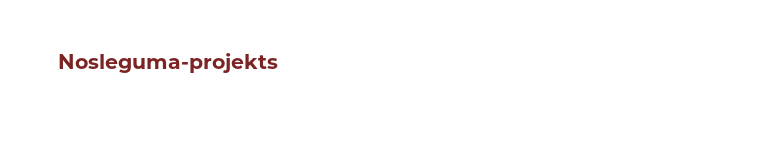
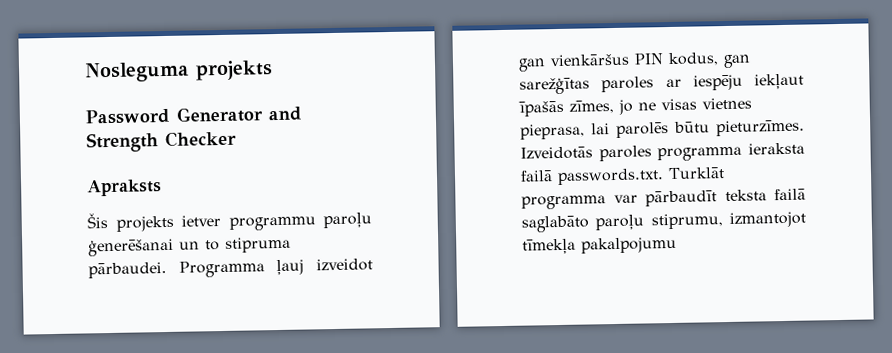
[58,53,278,73] Nosleguma-projekts -> [84,60,273,83] [85,106,302,125] [86,130,237,153] [87,179,162,197] [87,212,372,232] [88,236,291,257] [88,258,373,279] [518,52,751,72] [519,73,804,95] [518,97,752,117] [520,119,805,140] [520,142,805,162] [520,167,725,186] [521,188,806,210] [521,211,806,233] [522,236,677,255] Nosleguma projekts // Password Generator and Strength Checker // Apraksts // Šis projekts ietver programmu paroļu ģenerēšanai un to stipruma pārbaudei. Programma ļauj izveidot gan vienkāršus PIN kodus, gan sarežģītas paroles ar iespēju iekļaut īpašās zīmes, jo ne visas vietnes pieprasa, lai parolēs būtu pieturzīmes. Izveidotās paroles programma ieraksta failā passwords.txt. Turklāt programma var pārbaudīt teksta failā saglabāto paroļu stiprumu, izmantojot tīmekļa pakalpojumu

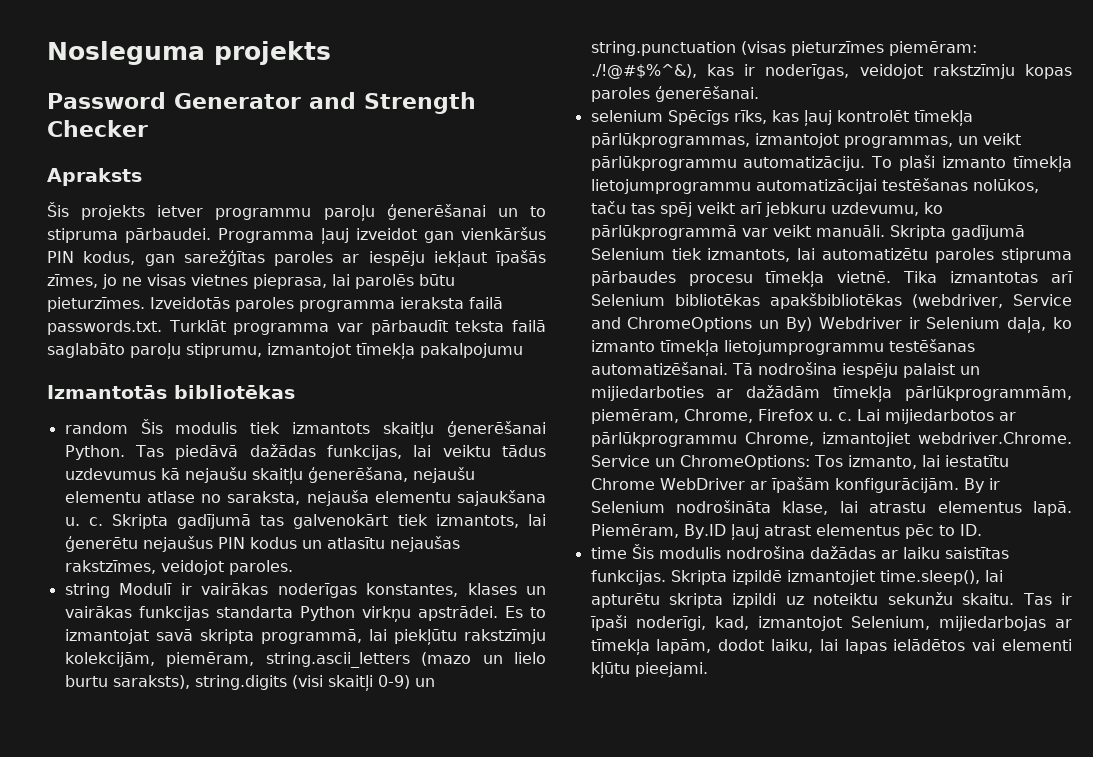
(677, 245) none -> [47,385,295,399] [64,419,546,438] [64,444,546,460] [64,467,475,484] [64,490,546,506] [64,514,546,529] [64,536,460,552] [64,560,293,575] [64,583,546,598] [64,606,546,622] [64,629,546,645] [64,652,546,668] [64,675,435,691] [590,41,977,56] [590,64,1072,79] [590,86,759,102] [590,110,973,126] [590,133,1021,148] [590,155,1072,172] [590,178,1039,194] [590,201,943,217] [590,225,1025,240] [590,248,1072,263] [590,271,1073,287] [590,293,1072,309] [590,317,1072,333] [590,339,975,356] [590,362,980,378] [590,385,1072,402] [590,409,1016,424] [590,432,1073,447] [590,455,1009,470] [590,477,1000,493] [590,500,1072,516] [590,524,982,540] [590,544,1009,559] [590,570,1003,585] [590,592,1072,608] [589,615,1072,631] [590,639,1072,655] [590,662,708,678] // Izmantotās bibliotēkas // random Šis modulis tiek izmantots skaitļu ģenerēšanai Python. Tas piedāvā dažādas funkcijas, lai veiktu tādus uzdevumus kā nejaušu skaitļu ģenerēšana, nejaušu elementu atlase no saraksta, nejauša elementu sajaukšana u. c. Skripta gadījumā tas galvenokārt tiek izmantots, lai ģenerētu nejaušus PIN kodus un atlasītu nejaušas rakstzīmes, veidojot paroles. // string Modulī ir vairākas noderīgas konstantes, klases un vairākas funkcijas standarta Python virkņu apstrādei. Es to izmantojat savā skripta programmā, lai piekļūtu rakstzīmju kolekcijām, piemēram, string.ascii_letters (mazo un lielo burtu saraksts), string.digits (visi skaitļi 0-9) un string.punctuation (visas pieturzīmes piemēram: ./!@#$%^&), kas ir noderīgas, veidojot rakstzīmju kopas paroles ģenerēšanai. // selenium Spēcīgs rīks, kas ļauj kontrolēt tīmekļa pārlūkprogrammas, izmantojot programmas, un veikt pārlūkprogrammu automatizāciju. To plaši izmanto tīmekļa lietojumprogrammu automatizācijai testēšanas nolūkos, taču tas spēj veikt arī jebkuru uzdevumu, ko pārlūkprogrammā var veikt manuāli. Skripta gadījumā Selenium tiek izmantots, lai automatizētu paroles stipruma pārbaudes procesu tīmekļa vietnē. Tika izmantotas arī Selenium bibliotēkas apakšbibliotēkas (webdriver, Service and ChromeOptions un By) Webdriver ir Selenium daļa, ko izmanto tīmekļa lietojumprogrammu testēšanas automatizēšanai. Tā nodrošina iespēju palaist un mijiedarboties ar dažādām tīmekļa pārlūkprogrammām, piemēram, Chrome, Firefox u. c. Lai mijiedarbotos ar pārlūkprogrammu Chrome, izmantojiet webdriver.Chrome. Service un ChromeOptions: Tos izmanto, lai iestatītu Chrome WebDriver ar īpašām konfigurācijām. By ir Selenium nodrošināta klase, lai atrastu elementus lapā. Piemēram, By.ID ļauj atrast elementus pēc to ID. // time Šis modulis nodrošina dažādas ar laiku saistītas funkcijas. Skripta izpildē izmantojiet time.sleep(), lai apturētu skripta izpildi uz noteiktu sekunžu skaitu. Tas ir īpaši noderīgi, kad, izmantojot Selenium, mijiedarbojas ar tīmekļa lapām, dodot laiku, lai lapas ielādētos vai elementi kļūtu pieejami.

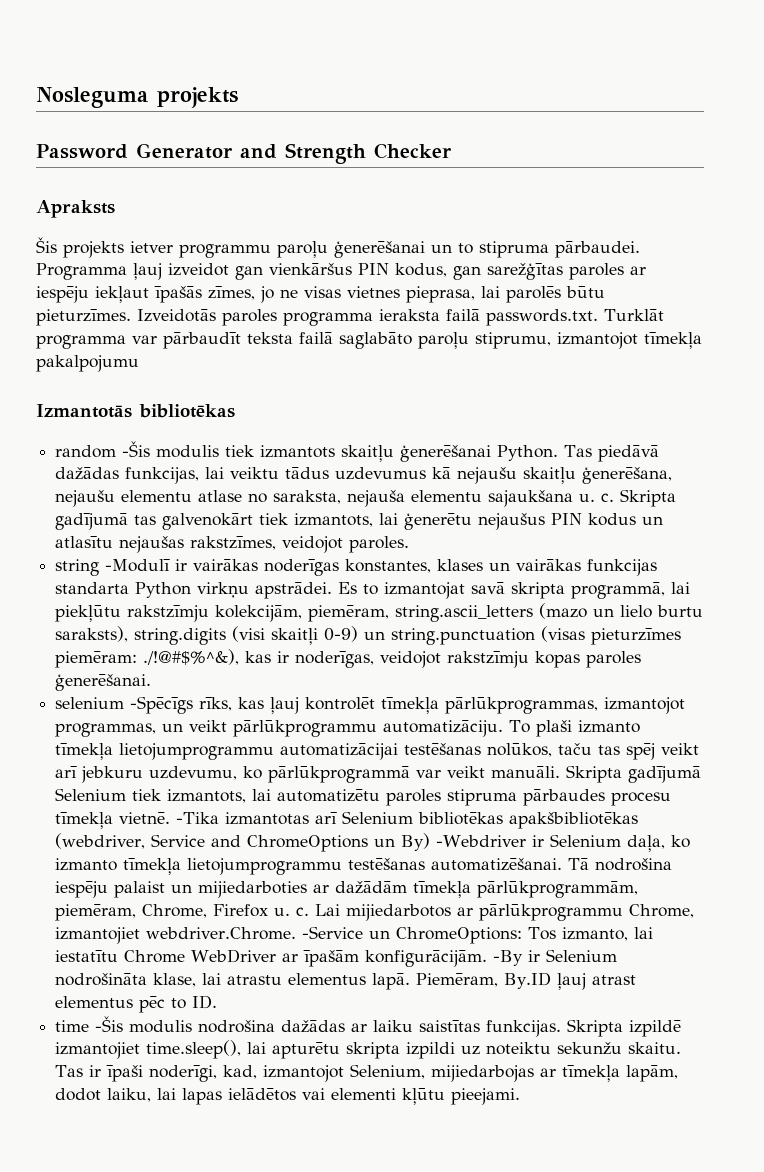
[140,419,163,434] Šis -> [122,441,151,457] -Šis
[119,583,173,595] Modulī -> [105,559,171,572] -Modulī
[667,110,729,125] Spēcīgs -> [130,696,194,714] -Spēcīgs
[903,271,938,283] Tika -> [176,812,220,824] -Tika
[818,317,902,329] Webdriver -> [436,835,527,847] -Webdriver
[590,455,650,467] Service -> [302,926,364,939] -Service
[963,478,984,493] By -> [493,950,524,966] -By
[631,544,654,559] Šis -> [95,1016,124,1032] -Šis

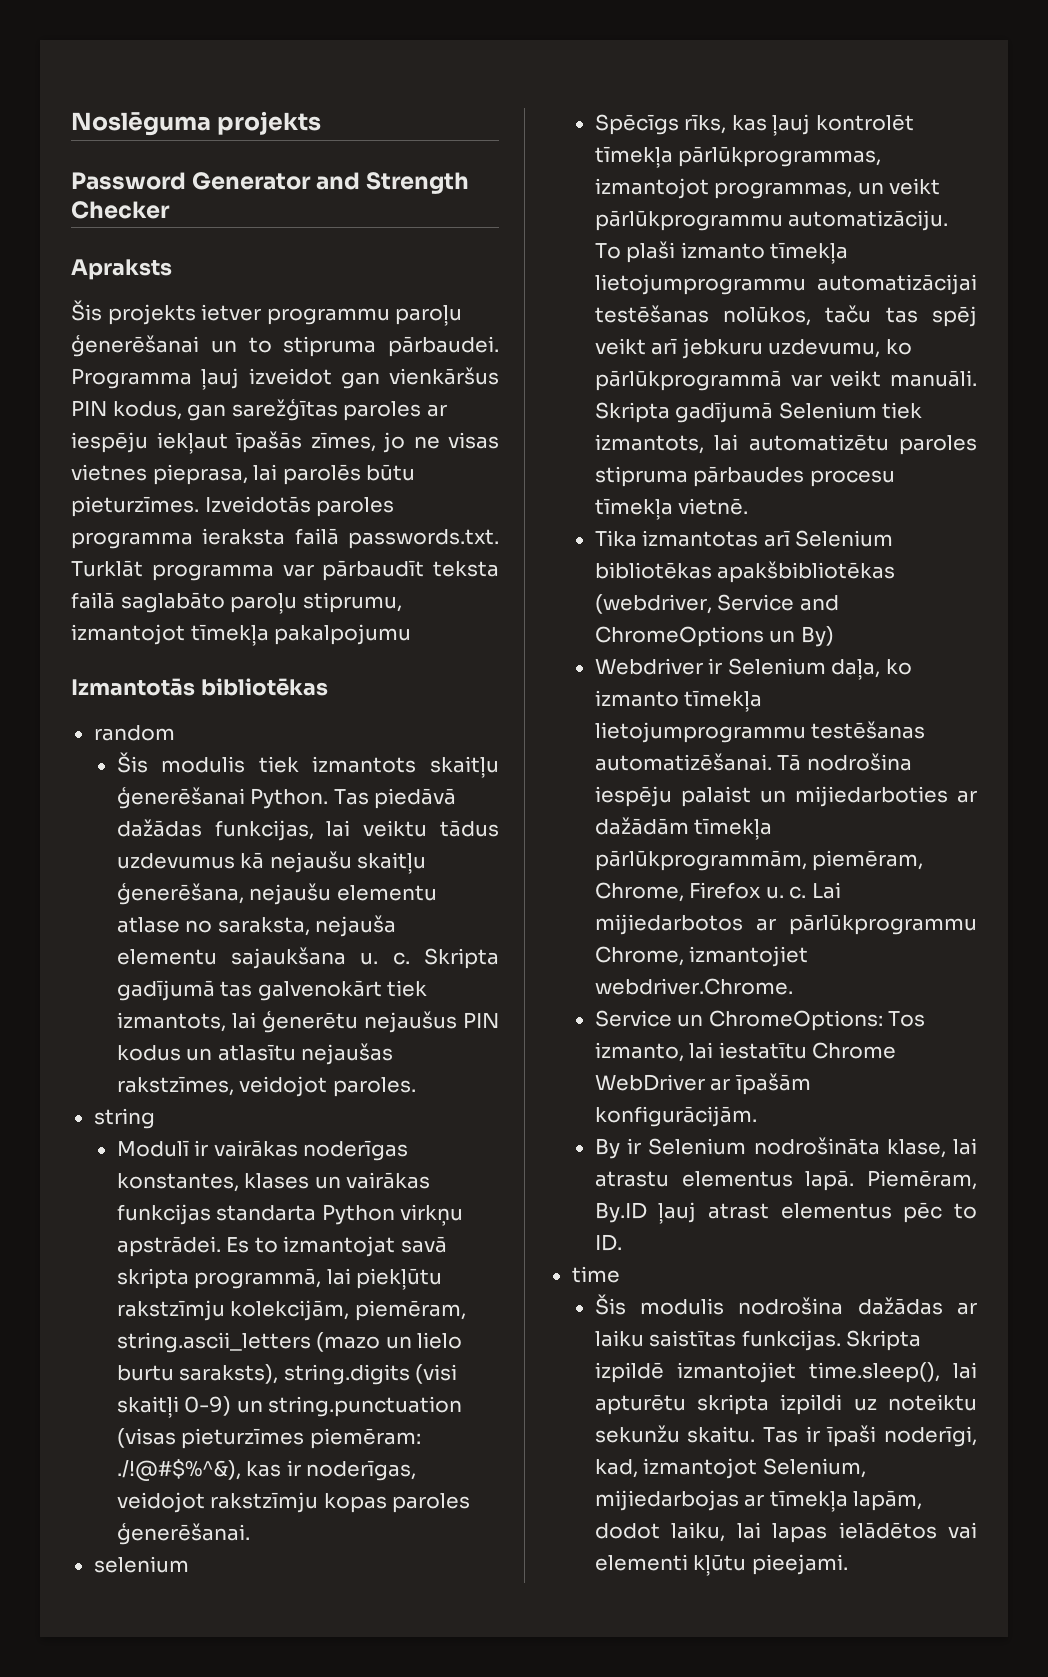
[36,87,148,108] Nosleguma -> [71,112,211,136] Noslēguma
[122,441,151,457] -Šis -> [116,752,148,773] // Šis
[105,559,171,572] -Modulī -> [116,1140,189,1157] // Modulī
[130,696,194,714] -Spēcīgs -> [594,114,679,135] // Spēcīgs
[176,812,220,824] -Tika -> [594,530,637,547] // Tika
[436,835,527,847] -Webdriver -> [594,658,703,675] // Webdriver
[302,926,364,939] -Service -> [594,1010,672,1027] // Service
[493,950,524,966] -By -> [594,1138,620,1159] // By
[95,1016,124,1032] -Šis -> [594,1294,626,1315] // Šis

